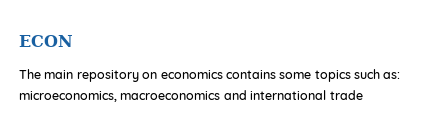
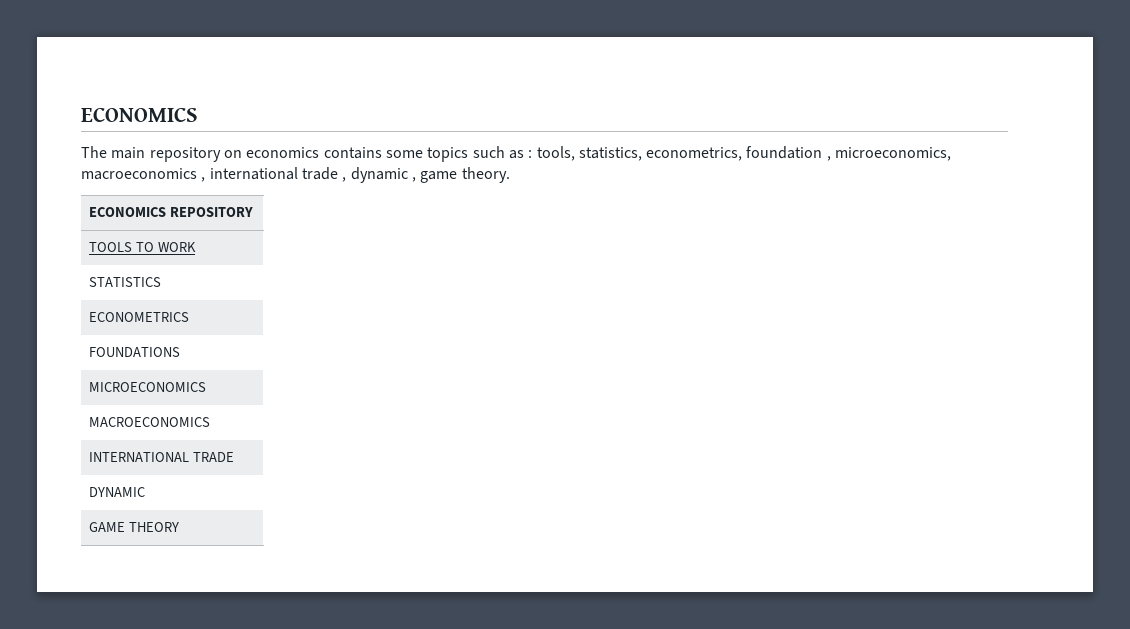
[19,35,73,47] ECON -> [81,107,198,122] ECONOMICS
[383,72,401,79] as: -> [508,146,831,161] as : tools, statistics, econometrics, foundation ,
[223,90,247,100] and -> [201,177,206,182] ,
(363, 95) none -> [342,167,510,183] [89,207,254,217] [89,242,197,252] [89,277,162,287] [89,312,190,322] [89,347,181,357] [89,382,207,392] [89,417,211,427] [89,452,235,462] [89,487,146,497] [89,522,180,532] , dynamic , game theory. // ECONOMICS REPOSITORY // TOOLS TO WORK // STATISTICS // ECONOMETRICS // FOUNDATIONS // MICROECONOMICS // MACROECONOMICS // INTERNATIONAL TRADE // DYNAMIC // GAME THEORY

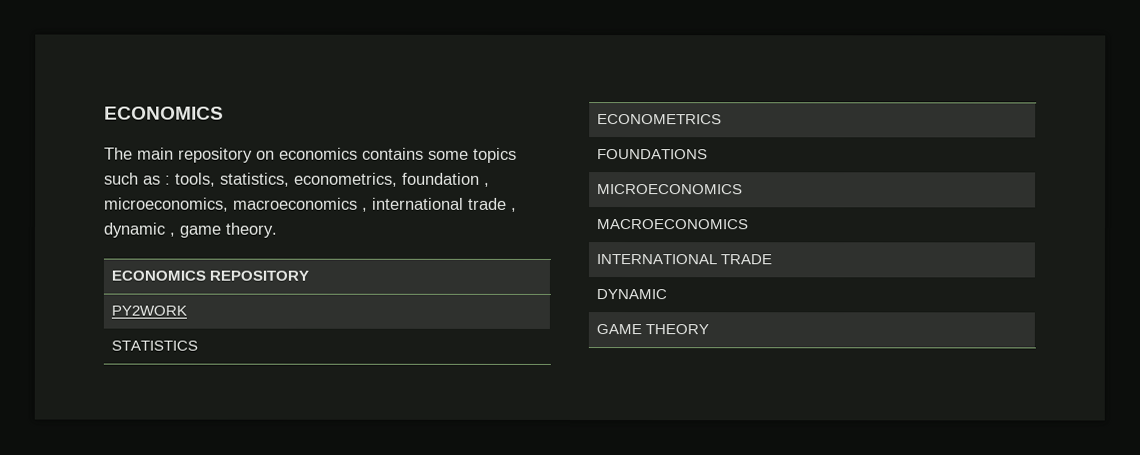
[89,242,197,252] TOOLS TO WORK -> [111,305,188,316] PY2WORK

